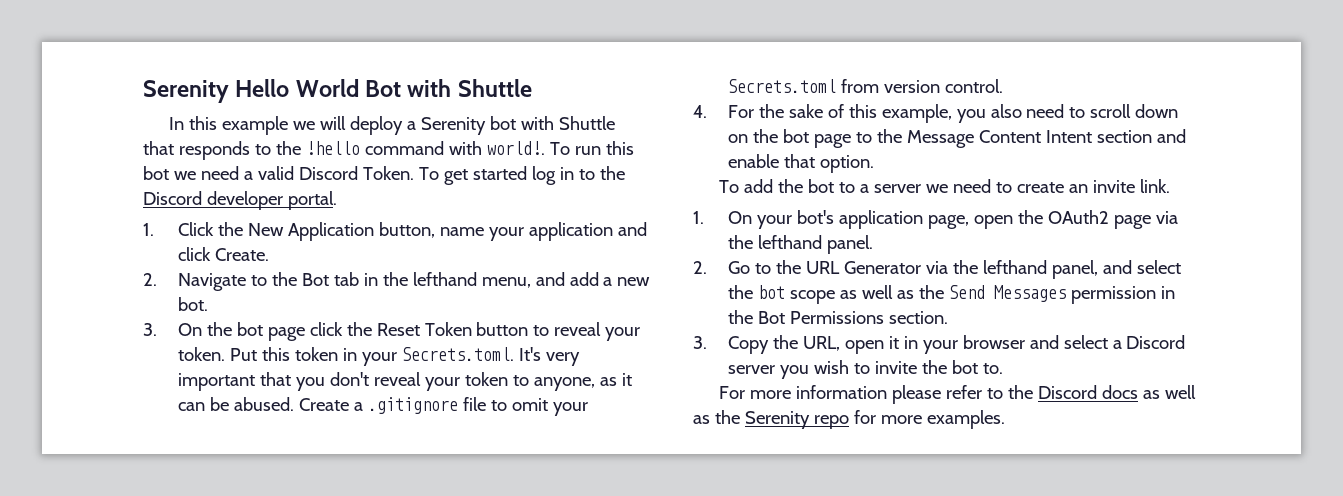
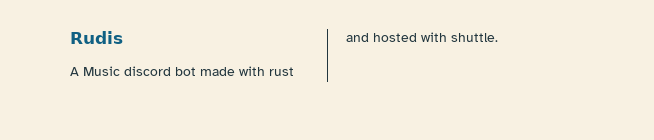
[143,79,532,103] [168,116,615,135] [143,141,634,160] [143,166,625,185] [143,191,337,210] [143,222,647,241] [177,247,269,261] [143,272,651,291] [177,297,208,311] [143,322,641,341] [177,347,580,366] [177,372,632,391] [177,397,588,416] [727,79,1003,93] [693,104,1179,123] [727,129,1186,148] [727,154,874,173] [718,179,1170,193] [693,210,1178,229] [727,235,873,254] [693,260,1181,279] [727,285,1175,304] [727,310,948,324] [693,335,1186,354] [727,360,1003,379] [718,385,1196,404] [693,410,1005,429] Serenity Hello World Bot with Shuttle // In this example we will deploy a Serenity bot with Shuttle that responds to the !hello command with world!. To run this bot we need a valid Discord Token. To get started log in to the Discord developer portal. // 1. Click the New Application button, name your application and click Create. // 2. Navigate to the Bot tab in the lefthand menu, and add a new bot. // 3. On the bot page click the Reset Token button to reveal your token. Put this token in your Secrets.toml. It's very important that you don't reveal your token to anyone, as it can be abused. Create a .gitignore file to omit your Secrets.toml from version control. // 4. For the sake of this example, you also need to scroll down on the bot page to the Message Content Intent section and enable that option. // To add the bot to a server we need to create an invite link. // 1. On your bot's application page, open the OAuth2 page via the lefthand panel. // 2. Go to the URL Generator via the lefthand panel, and select the bot scope as well as the Send Messages permission in the Bot Permissions section. // 3. Copy the URL, open it in your browser and select a Discord server you wish to invite the bot to. // For more information please refer to the Discord docs as well as the Serenity repo for more examples. -> [70,31,123,44] [70,66,294,76] [346,32,498,42] Rudis // A Music discord bot made with rust and hosted with shuttle.

